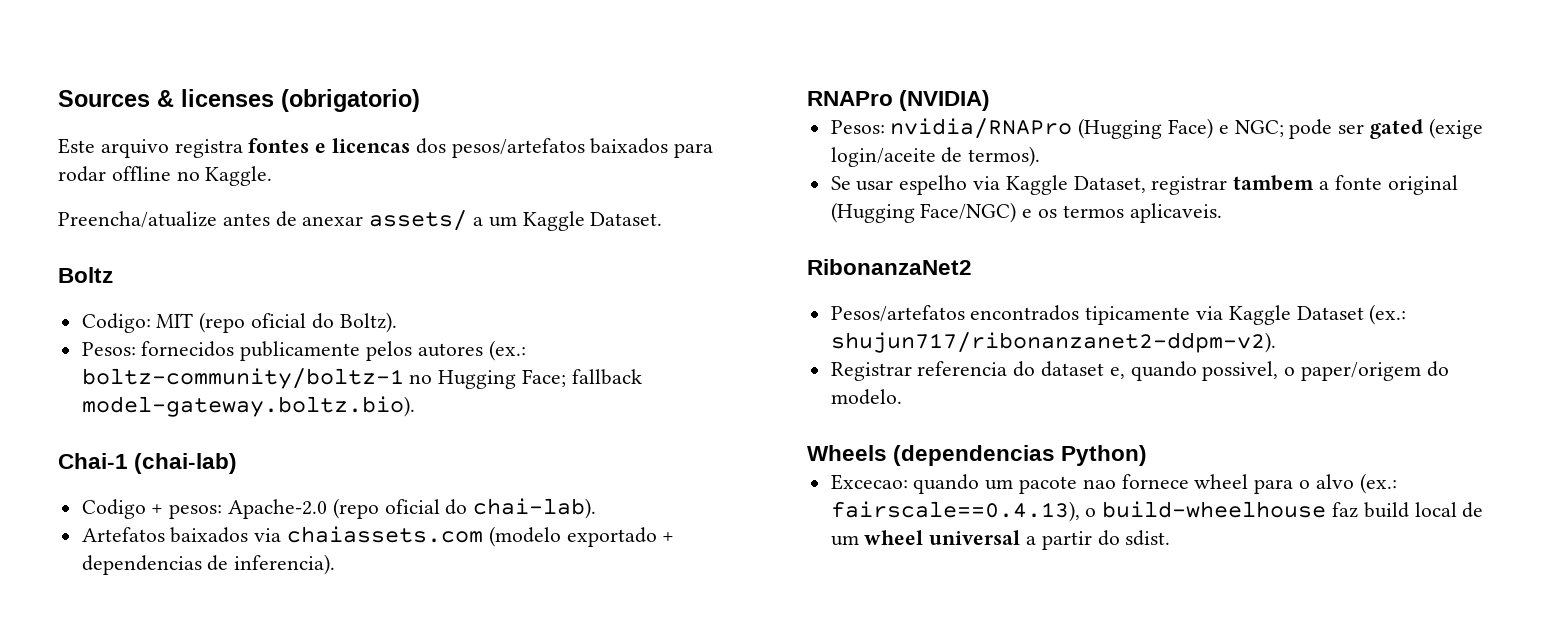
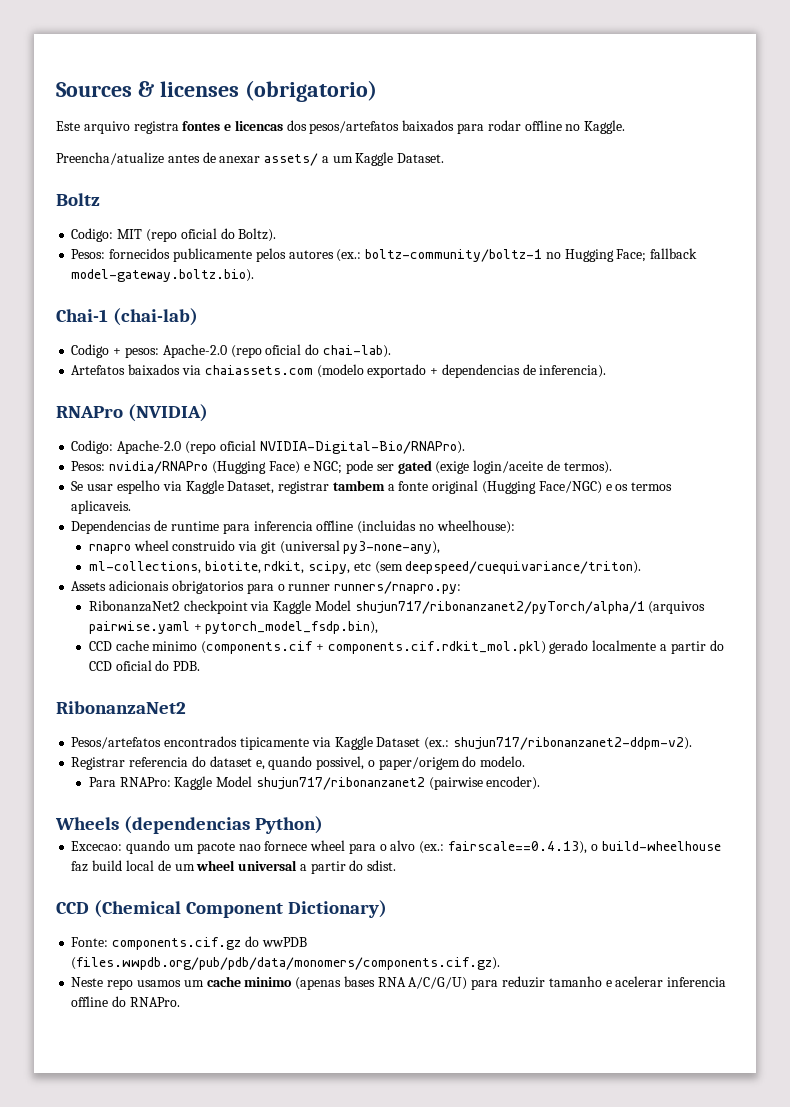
(991, 100) none -> [71,440,465,454] // Codigo: Apache-2.0 (repo oficial NVIDIA-Digital-Bio/RNAPro).
(1222, 213) none -> [71,520,515,534] [88,540,441,554] [88,561,642,574] [71,580,462,594] [88,600,706,614] [88,621,379,634] [88,640,724,654] [88,660,201,671] // Dependencias de runtime para inferencia offline (incluidas no wheelhouse): // rnapro wheel construido via git (universal py3-none-any), // ml-collections, biotite, rdkit, scipy, etc (sem deepspeed/cuequivariance/triton). // Assets adicionais obrigatorios para o runner runners/rnapro.py: // RibonanzaNet2 checkpoint via Kaggle Model shujun717/ribonanzanet2/pyTorch/alpha/1 (arquivos pairwise.yaml + pytorch_model_fsdp.bin), // CCD cache minimo (components.cif + components.cif.rdkit_mol.pkl) gerado localmente a partir do CCD oficial do PDB.
(902, 397) none -> [88,776,541,790] // Para RNAPro: Kaggle Model shujun717/ribonanzanet2 (pairwise encoder).
(1171, 538) none -> [56,900,388,918] [71,936,307,950] [71,957,501,970] [71,976,727,990] [71,996,180,1007] // CCD (Chemical Component Dictionary) // Fonte: components.cif.gz do wwPDB (files.wwpdb.org/pub/pdb/data/monomers/components.cif.gz). // Neste repo usamos um cache minimo (apenas bases RNA A/C/G/U) para reduzir tamanho e acelerar inferencia offline do RNAPro.

